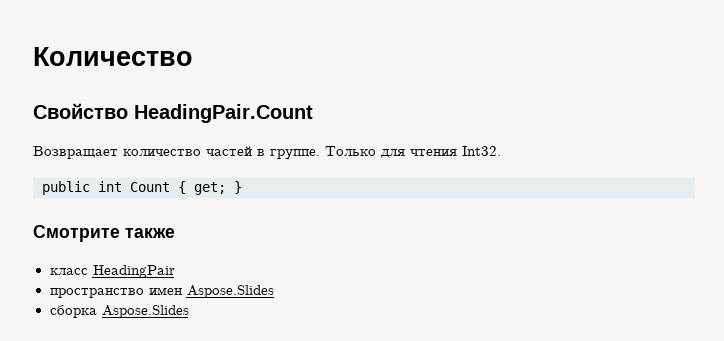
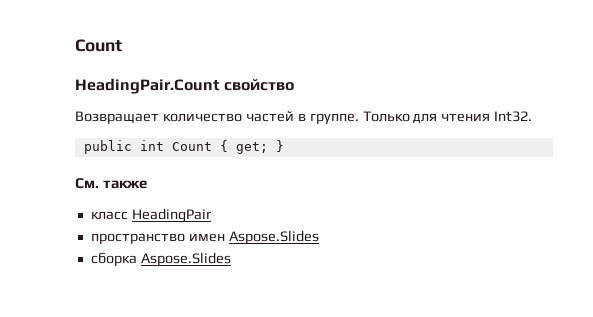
[33,47,193,66] [33,103,128,119] Количество // Свойство -> [75,39,122,52] Count //
(313, 113) none -> [224,79,295,91] свойство
[33,225,120,242] Смотрите -> [75,178,99,189] См.

